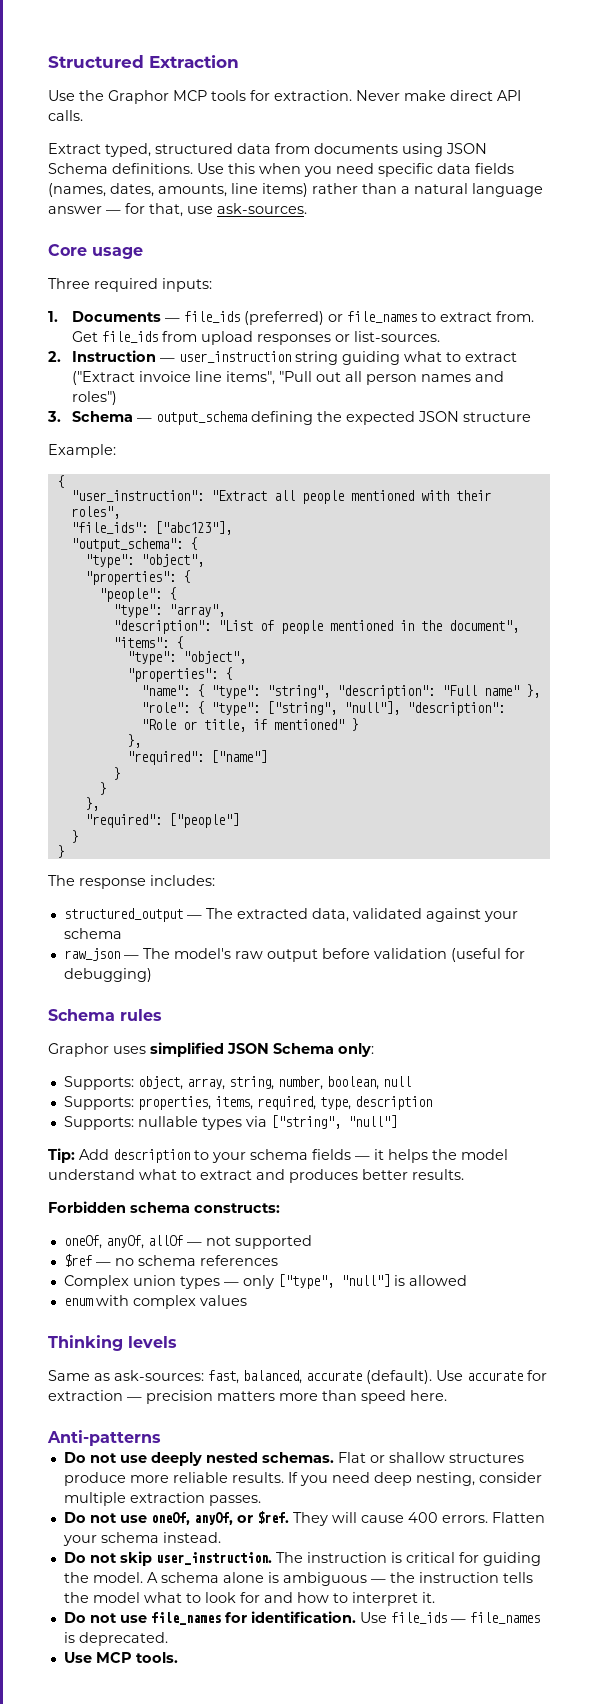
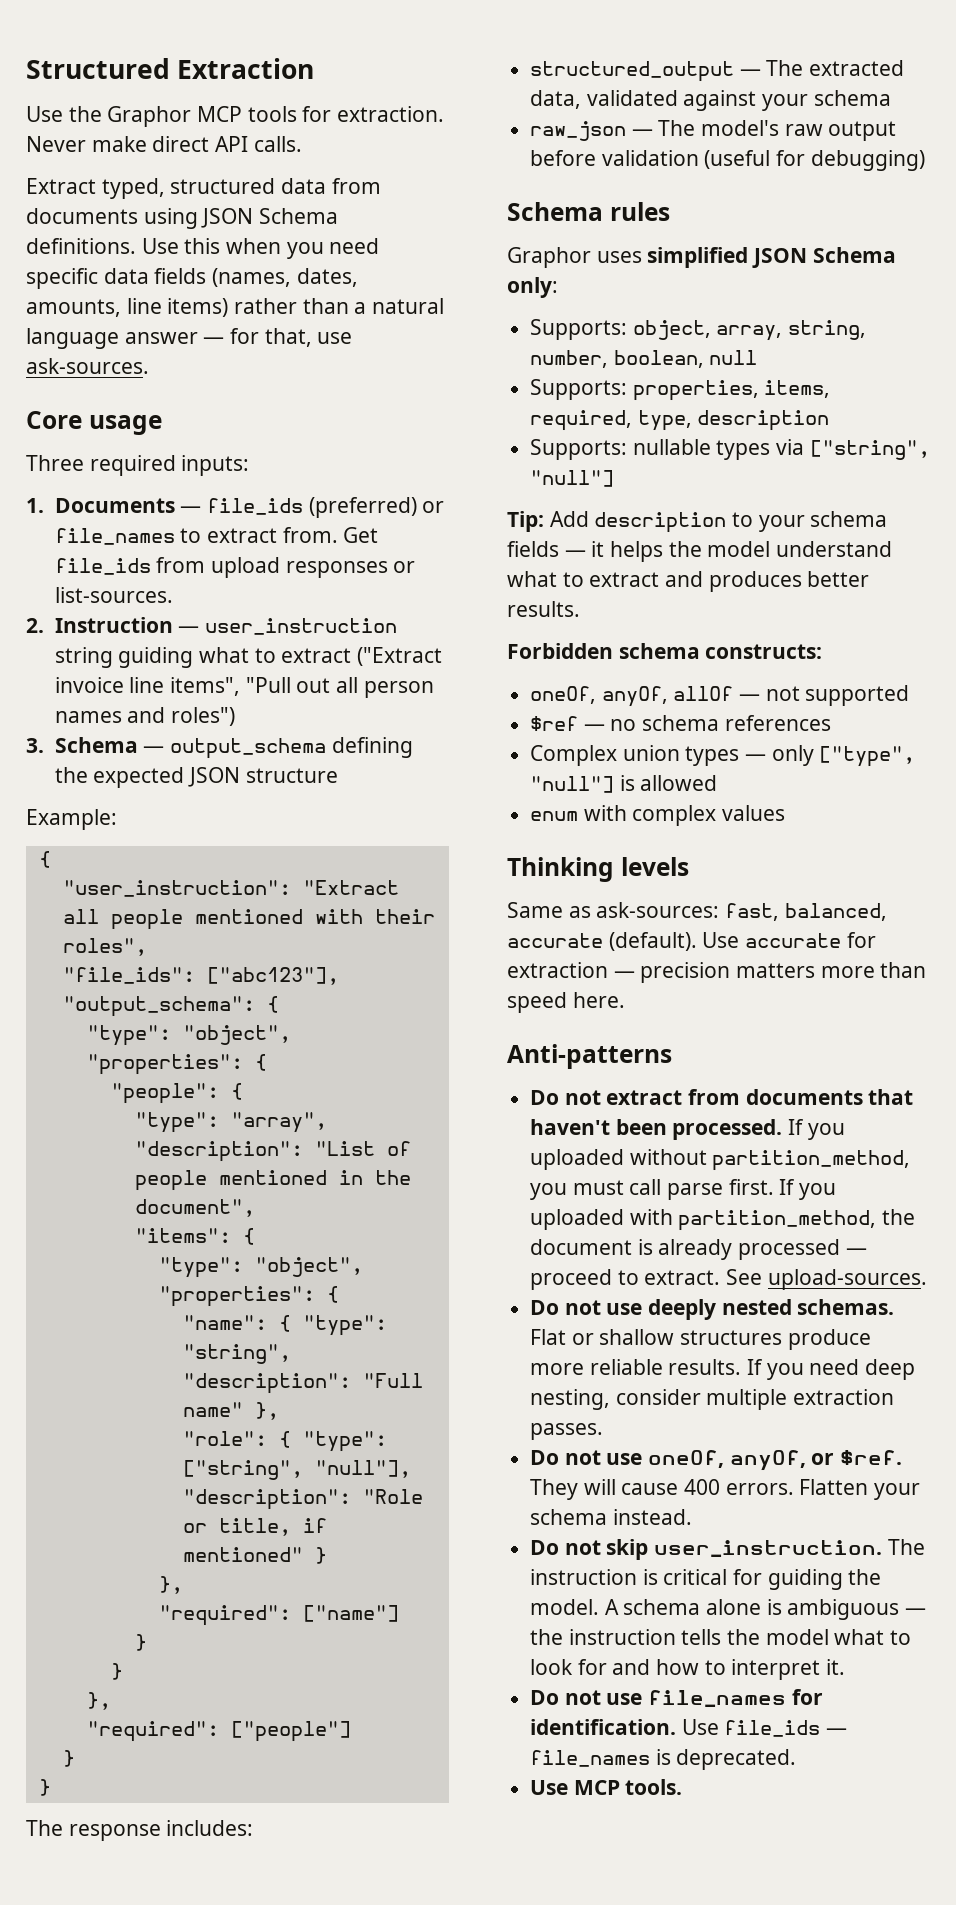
(161, 1438) none -> [530,1089,914,1105] [530,1119,845,1140] [530,1149,911,1171] [530,1179,837,1200] [530,1209,916,1231] [530,1239,867,1260] [530,1269,927,1290] // Do not extract from documents that haven't been processed. If you uploaded without partition_method, you must call parse first. If you uploaded with partition_method, the document is already processed — proceed to extract. See upload-sources.

